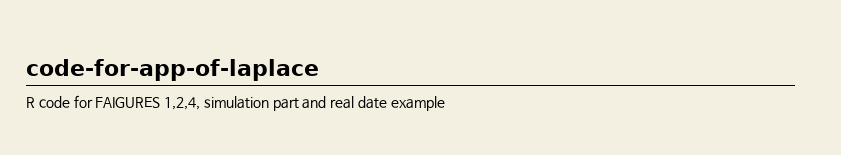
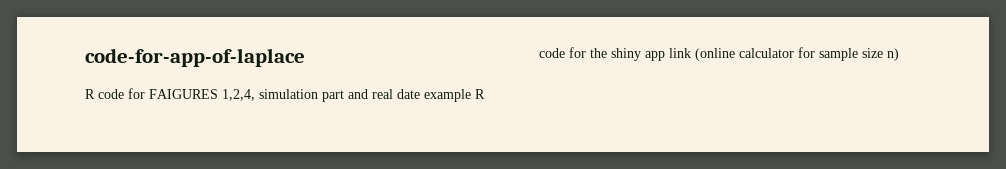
(445, 103) none -> [475,89,485,99] [539,47,899,61] R code for the shiny app link (online calculator for sample size n)

